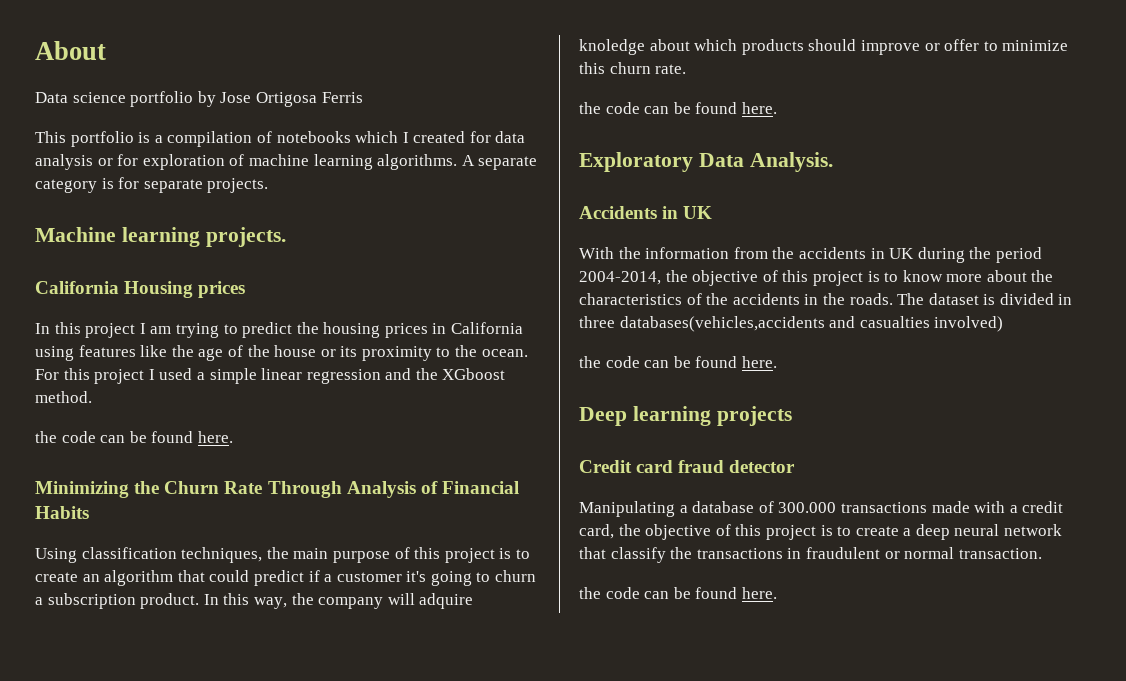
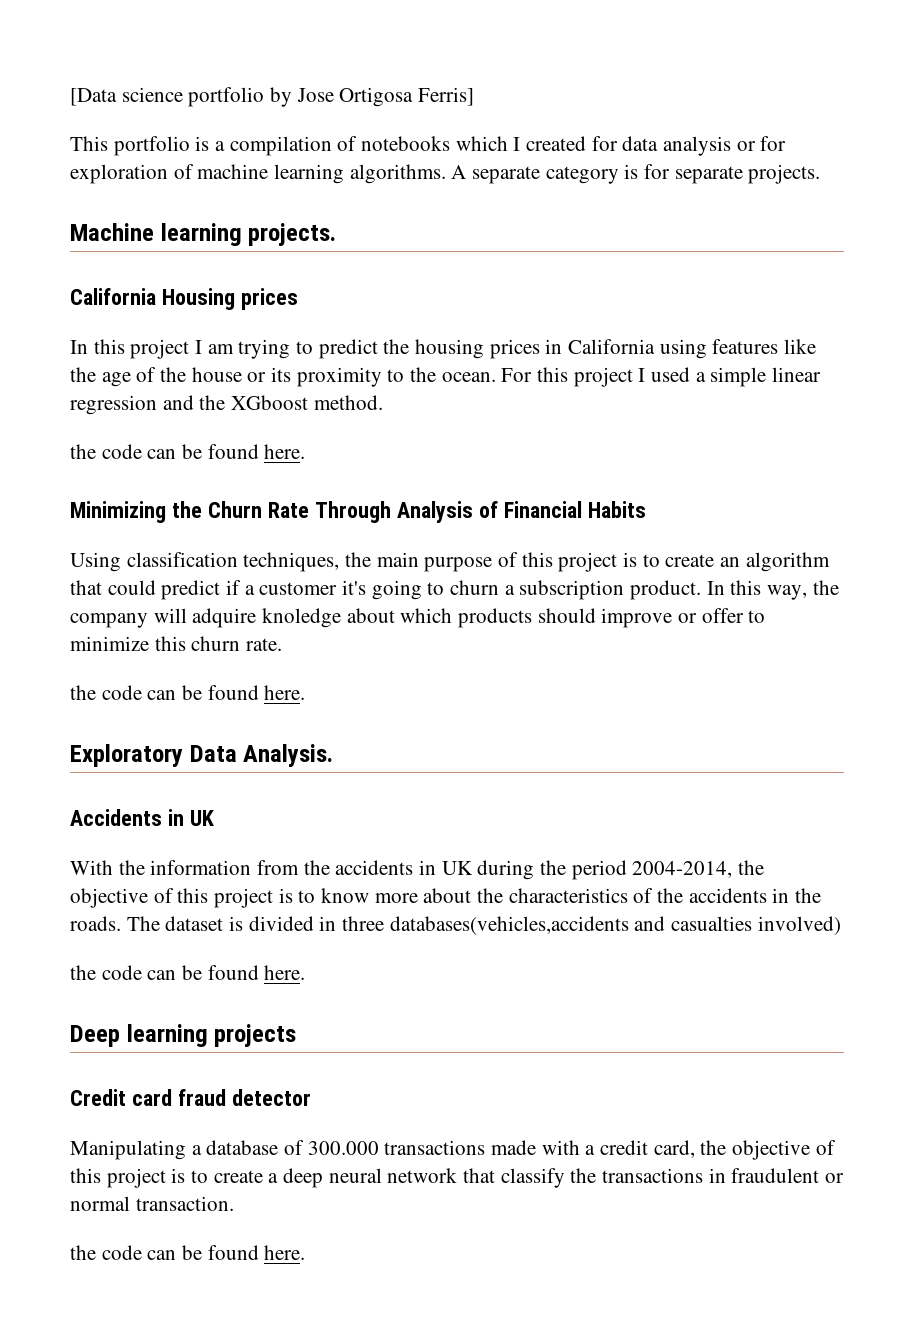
[35,41,106,60] [35,92,68,103] About // Data -> [70,88,117,106] [Data
[321,92,363,103] Ferris -> [418,87,475,106] Ferris]

